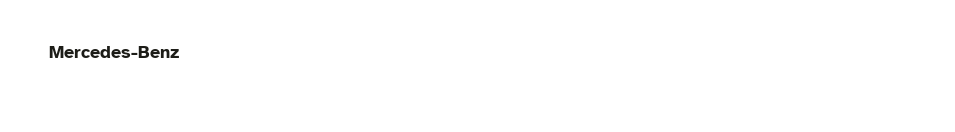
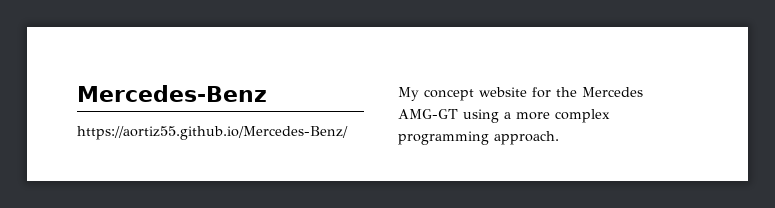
(179, 52) none -> [77,126,348,140] [398,87,643,101] [398,109,610,123] [398,131,559,145] // https://aortiz55.github.io/Mercedes-Benz/ My concept website for the Mercedes AMG-GT using a more complex programming approach.

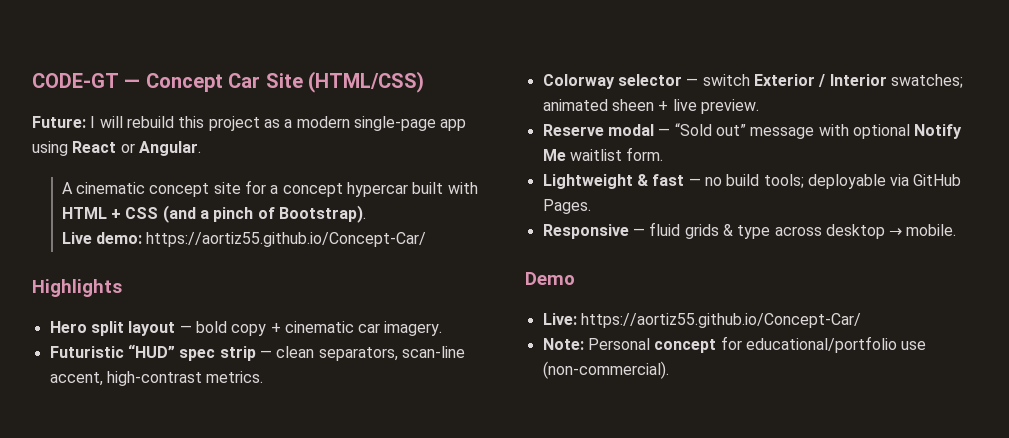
[77,85,267,102] [77,126,348,140] [398,87,643,101] [398,109,610,123] [398,131,559,145] Mercedes-Benz // https://aortiz55.github.io/Mercedes-Benz/ My concept website for the Mercedes AMG-GT using a more complex programming approach. -> [32,71,424,93] [32,116,467,131] [32,141,201,156] [61,180,478,197] [61,205,366,223] [61,232,427,247] [32,279,122,297] [49,321,443,336] [49,344,465,361] [49,371,264,386] [542,74,963,89] [542,99,759,114] [542,123,963,139] [542,147,664,161] [542,174,962,189] [542,199,591,214] [542,222,957,239] [525,272,575,285] [542,313,861,328] [542,336,927,353] [542,361,669,379] CODE-GT — Concept Car Site (HTML/CSS) // Future: I will rebuild this project as a modern single-page app using React or Angular. // A cinematic concept site for a concept hypercar built with HTML + CSS (and a pinch of Bootstrap). // Live demo: https://aortiz55.github.io/Concept-Car/ // Highlights // Hero split layout — bold copy + cinematic car imagery. // Futuristic “HUD” spec strip — clean separators, scan-line accent, high-contrast metrics. // Colorway selector — switch Exterior / Interior swatches; animated sheen + live preview. // Reserve modal — “Sold out” message with optional Notify Me waitlist form. // Lightweight & fast — no build tools; deployable via GitHub Pages. // Responsive — fluid grids & type across desktop → mobile. // Demo // Live: https://aortiz55.github.io/Concept-Car/ // Note: Personal concept for educational/portfolio use (non-commercial).

